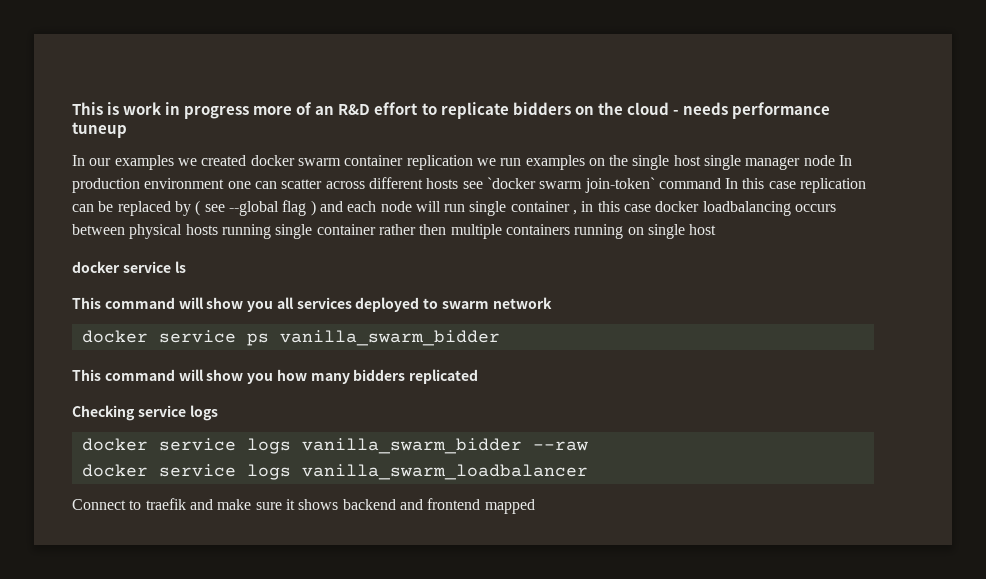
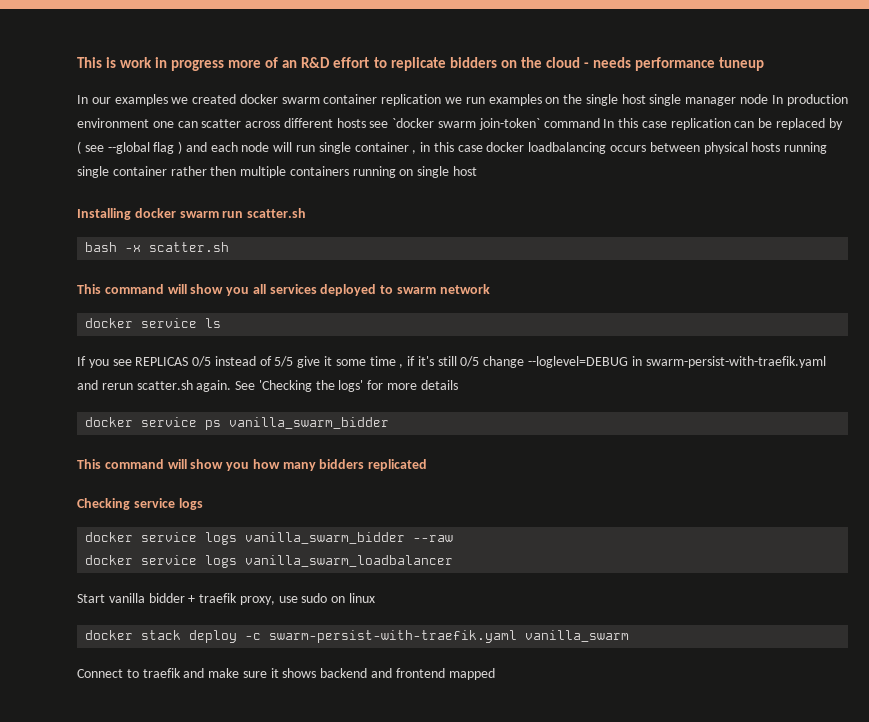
[72,261,186,273] docker service ls -> [77,208,307,220] [85,242,230,252] Installing docker swarm run scatter.sh // bash -x scatter.sh
(552, 303) none -> [85,318,222,328] [77,356,826,368] [77,380,458,392] // docker service ls // If you see REPLICAS 0/5 instead of 5/5 give it some time , if it's still 0/5 change --loglevel=DEBUG in swarm-persist-with-traefik.yaml and rerun scatter.sh again. See 'Checking the logs' for more details
(588, 472) none -> [77,593,376,605] [85,630,630,643] // Start vanilla bidder + traefik proxy, use sudo on linux // docker stack deploy -c swarm-persist-with-traefik.yaml vanilla_swarm

